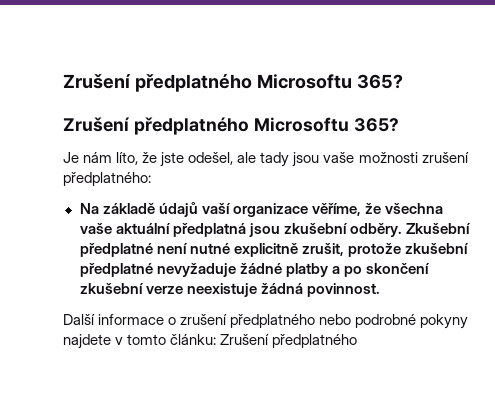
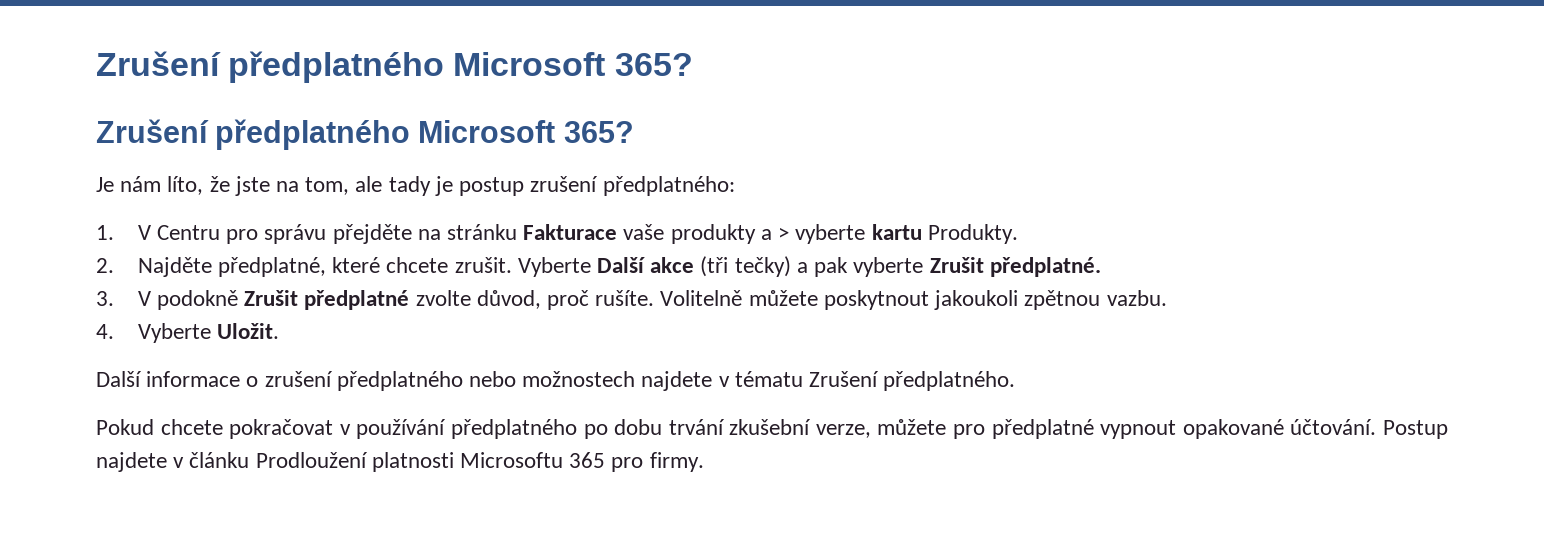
[63,74,352,92] Zrušení předplatného Microsoftu -> [96,51,606,83] Zrušení předplatného Microsoft
[253,117,349,132] Microsoftu -> [418,120,556,143] Microsoft
[188,152,469,167] [63,172,151,186] [79,202,443,217] [79,223,471,237] [79,243,469,257] [79,263,430,277] [79,283,380,297] odešel, ale tady jsou vaše možnosti zrušení předplatného: // Na základě údajů vaší organizace věříme, že všechna vaše aktuální předplatná jsou zkušební odběry. Zkušební předplatné není nutné explicitně zrušit, protože zkušební předplatné nevyžaduje žádné platby a po skončení zkušební verze neexistuje žádná povinnost. -> [276,176,735,196] [96,224,1018,244] [96,256,1101,277] [96,290,1167,310] [96,323,279,343] na tom, ale tady je postup zrušení předplatného: // 1. V Centru pro správu přejděte na stránku Fakturace vaše produkty a > vyberte kartu Produkty. // 2. Najděte předplatné, které chcete zrušit. Vyberte Další akce (tři tečky) a pak vyberte Zrušit předplatné. // 3. V podokně Zrušit předplatné zvolte důvod, proč rušíte. Volitelně můžete poskytnout jakoukoli zpětnou vazbu. // 4. Vyberte Uložit.
[355,314,469,329] [63,334,358,349] podrobné pokyny najdete v tomto článku: Zrušení předplatného -> [522,371,1016,391] [96,419,1448,439] [96,452,704,472] možnostech najdete v tématu Zrušení předplatného. // Pokud chcete pokračovat v používání předplatného po dobu trvání zkušební verze, můžete pro předplatné vypnout opakované účtování. Postup najdete v článku Prodloužení platnosti Microsoftu 365 pro firmy.

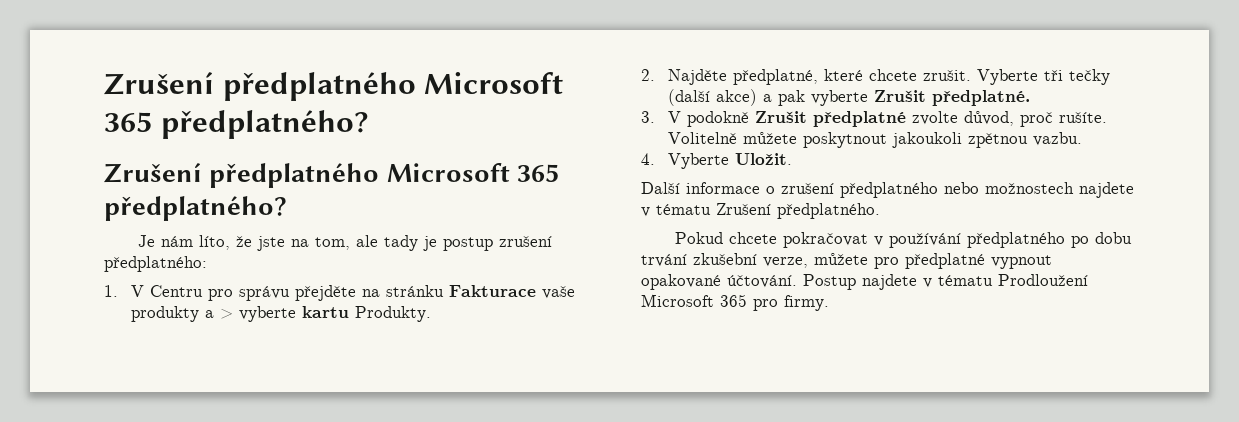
[96,51,693,83] [96,119,634,150] Zrušení předplatného Microsoft 365? // Zrušení předplatného Microsoft 365? -> [104,72,564,101] [104,110,369,139] [104,163,560,188] [104,196,287,221] Zrušení předplatného Microsoft 365 předplatného? // Zrušení předplatného Microsoft 365 předplatného?
[597,256,791,277] Další akce (tři tečky) -> [1043,69,1110,85] [667,89,757,106] tři tečky (další akce)
[189,452,564,472] článku Prodloužení platnosti Microsoftu -> [938,274,1088,286] [641,294,714,307] tématu Prodloužení Microsoft

